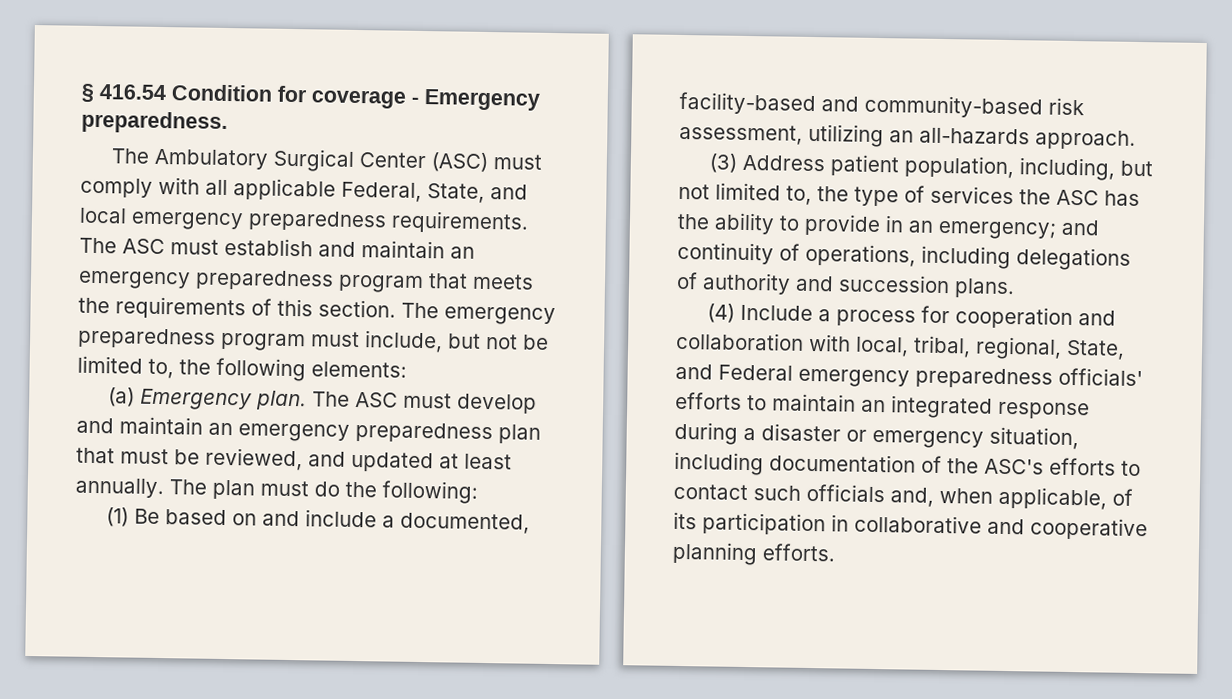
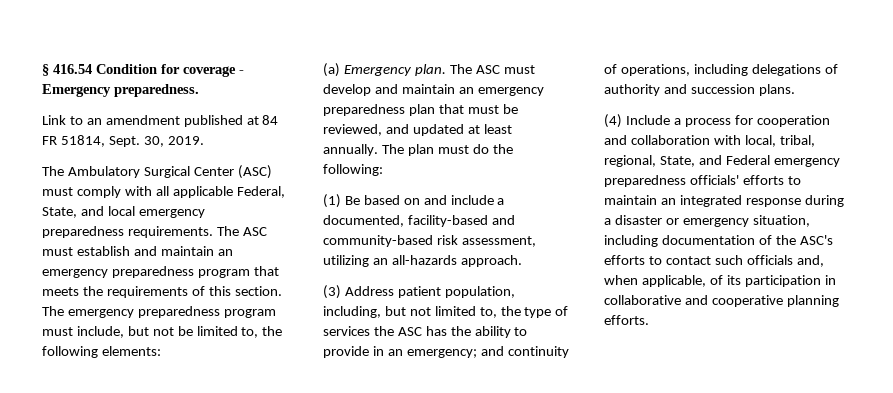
(228, 122) none -> [42,115,279,127] [42,135,204,147] // Link to an amendment published at 84 FR 51814, Sept. 30, 2019.

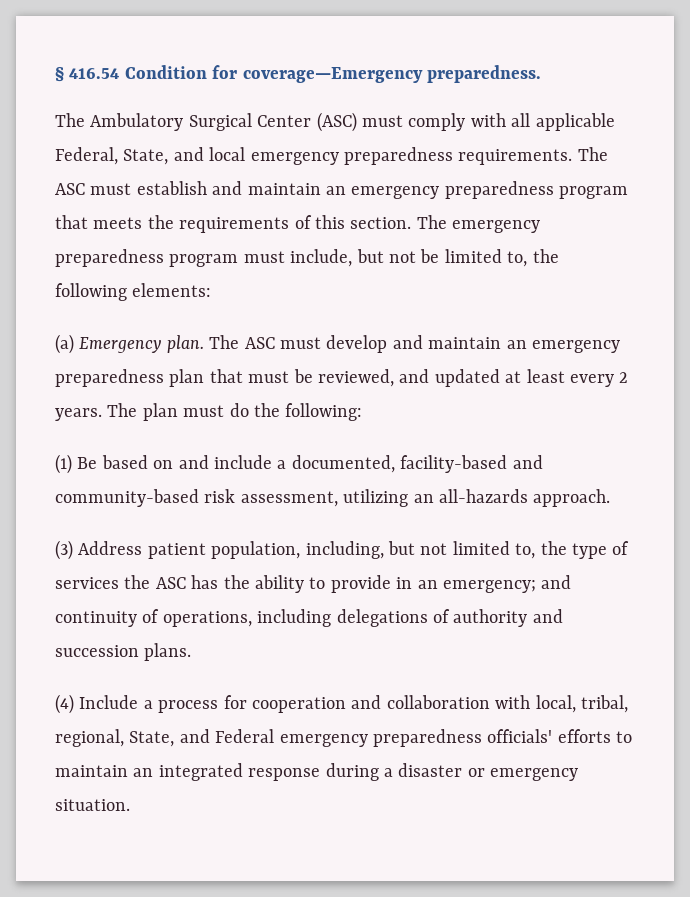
[183,66,244,77] [42,84,199,97] [42,115,279,127] [42,135,204,147] coverage - Emergency preparedness. // Link to an amendment published at 84 FR 51814, Sept. 30, 2019. -> [242,65,541,83] coverage—Emergency preparedness.
[323,144,378,156] annually. -> [569,372,629,387] [55,408,102,421] every 2 years.
[752,215,810,227] [604,235,833,247] [604,255,824,267] [604,275,836,287] [604,295,839,307] [604,315,649,325] situation, including documentation of the ASC's efforts to contact such officials and, when applicable, of its participation in collaborative and cooperative planning efforts. -> [55,799,130,811] situation.

